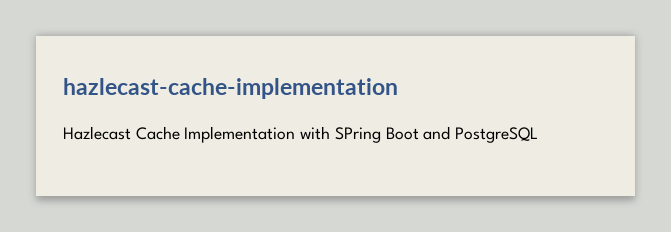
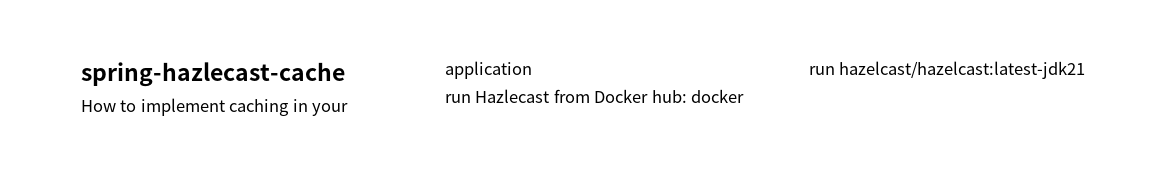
[63,78,398,99] [63,126,539,143] hazlecast-cache-implementation // Hazlecast Cache Implementation with SPring Boot and PostgreSQL -> [81,62,345,87] [81,98,349,116] [445,61,532,79] [445,89,745,103] [809,61,1086,79] spring-hazlecast-cache // How to implement caching in your application // run Hazlecast from Docker hub: docker run hazelcast/hazelcast:latest-jdk21

